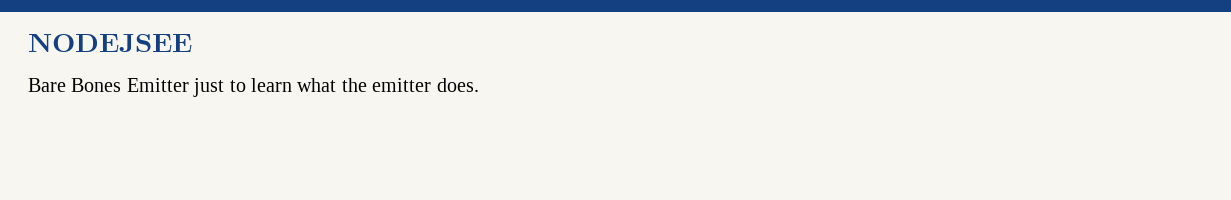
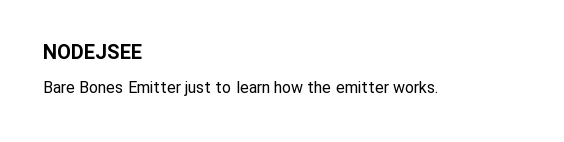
[297,78,337,92] what -> [273,81,303,93] how
[436,78,479,92] does. -> [392,81,438,93] works.

